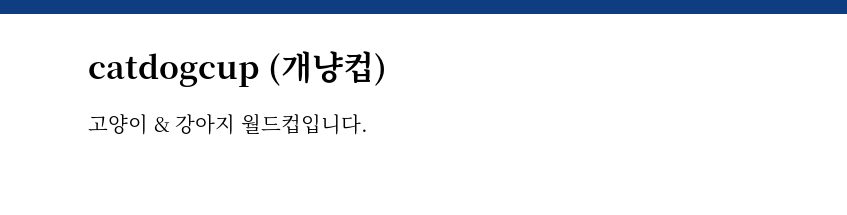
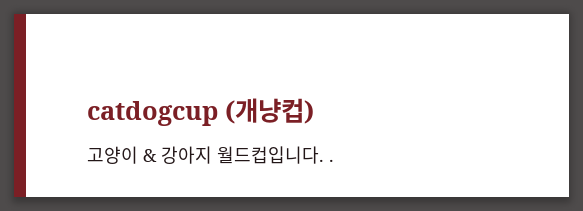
(368, 124) none -> [329,159,334,162] .

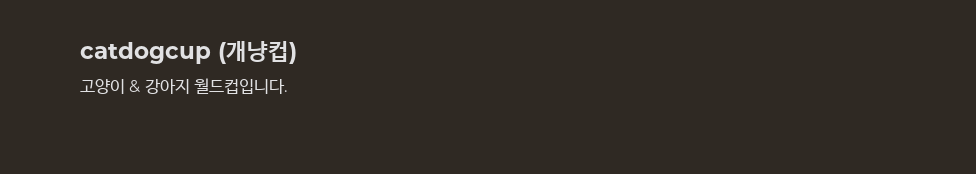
[329,159,334,162] . -> (289, 86) none

